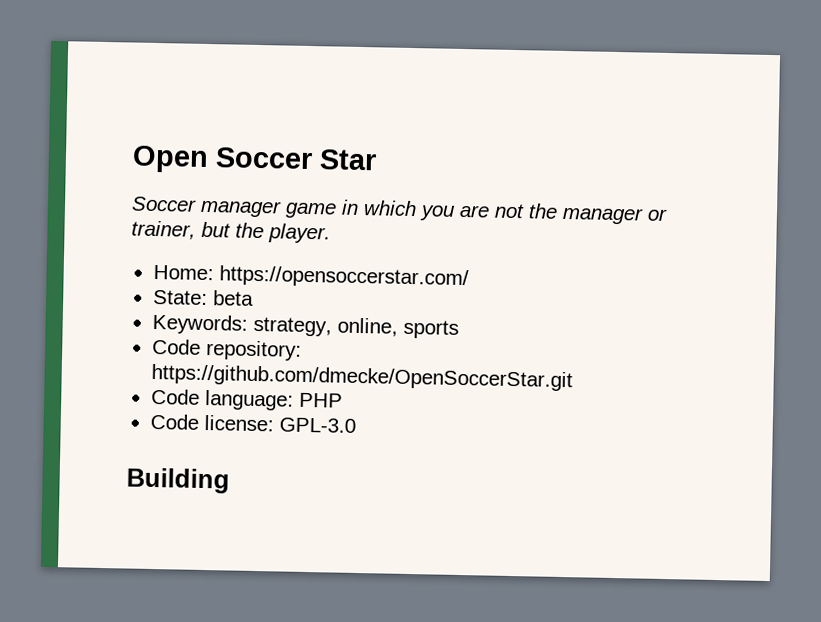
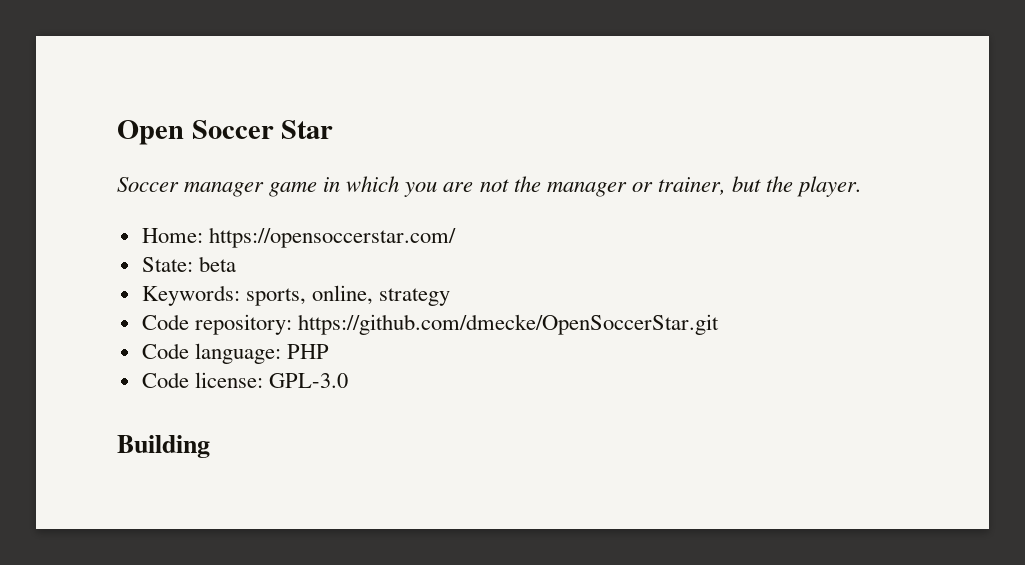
[252,316,459,339] strategy, online, sports -> [245,285,450,306] sports, online, strategy

